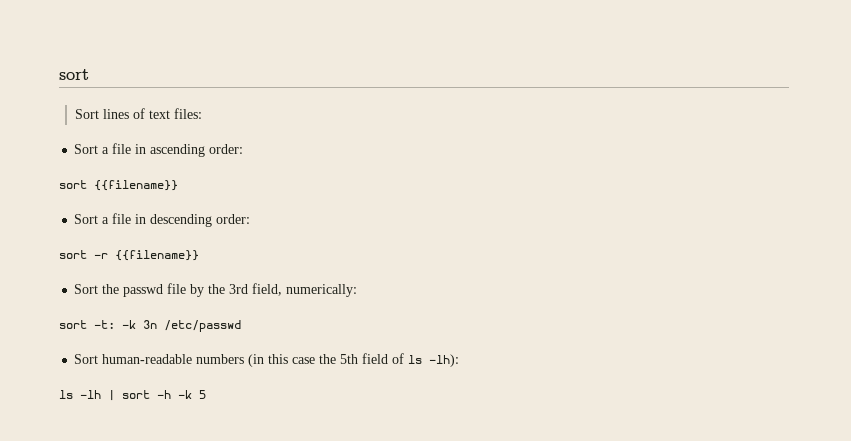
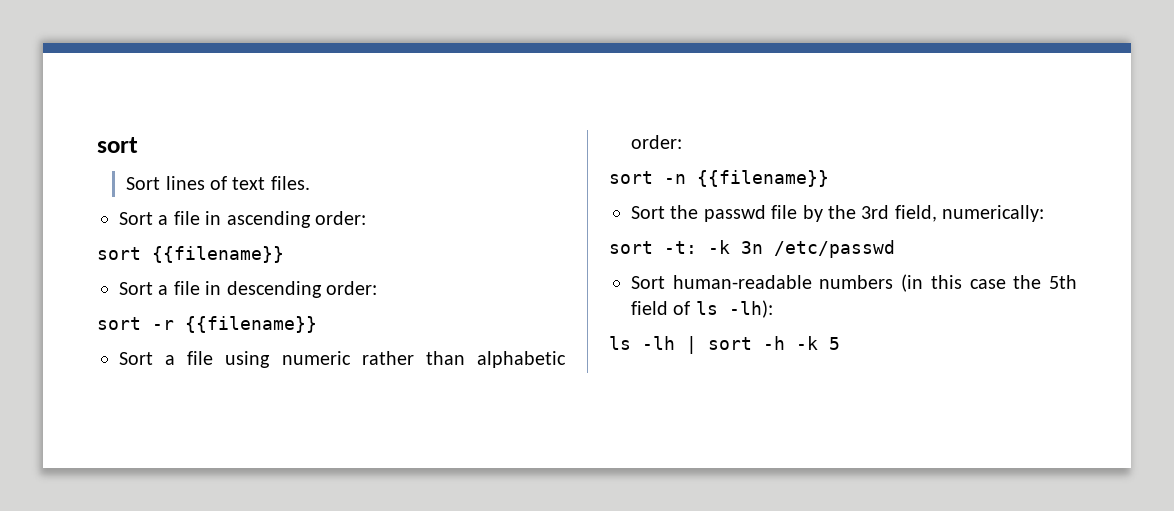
[173,108,202,119] files: -> [270,176,310,190] files.
(199, 255) none -> [119,351,566,368] [631,135,682,149] [609,170,829,187] // Sort a file using numeric rather than alphabetic order: // sort -n {{filename}}

